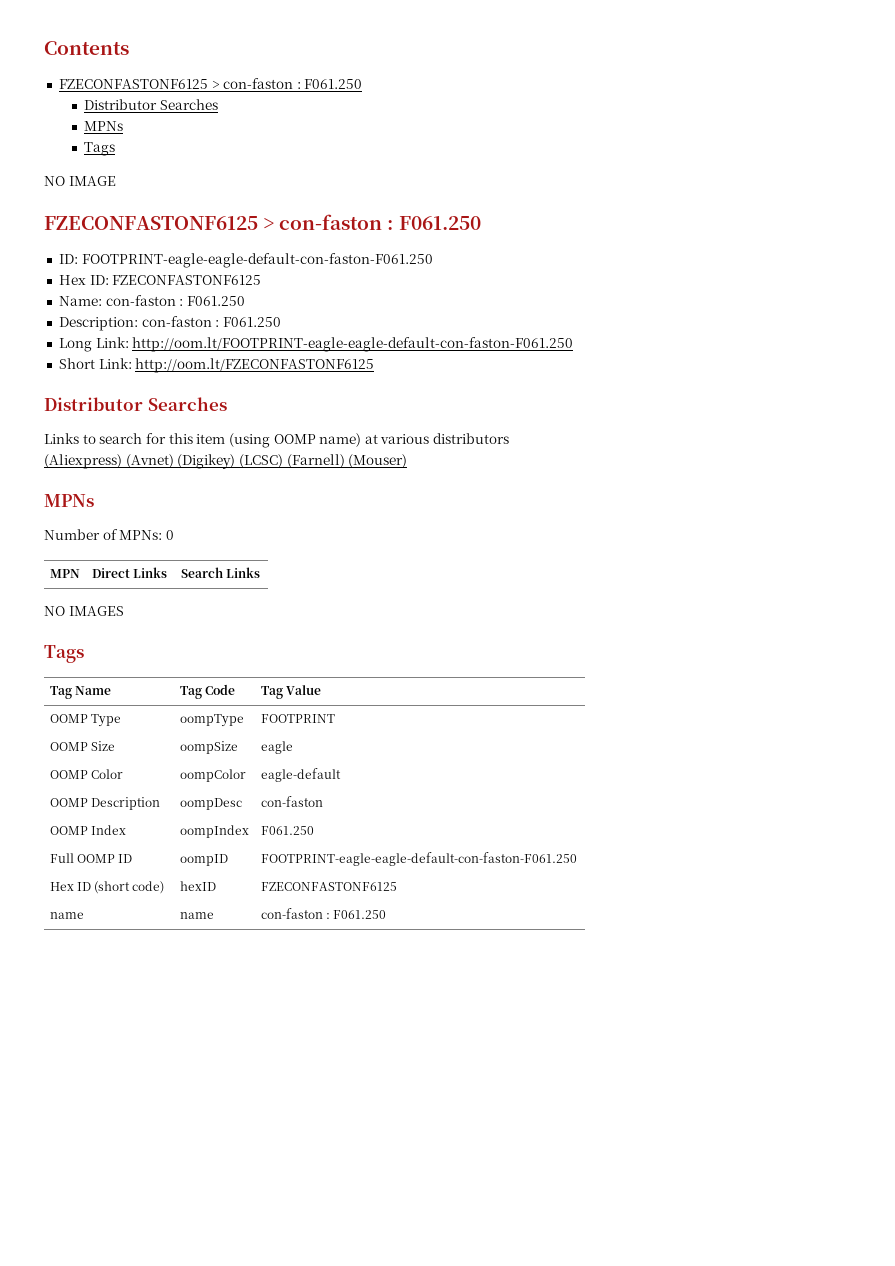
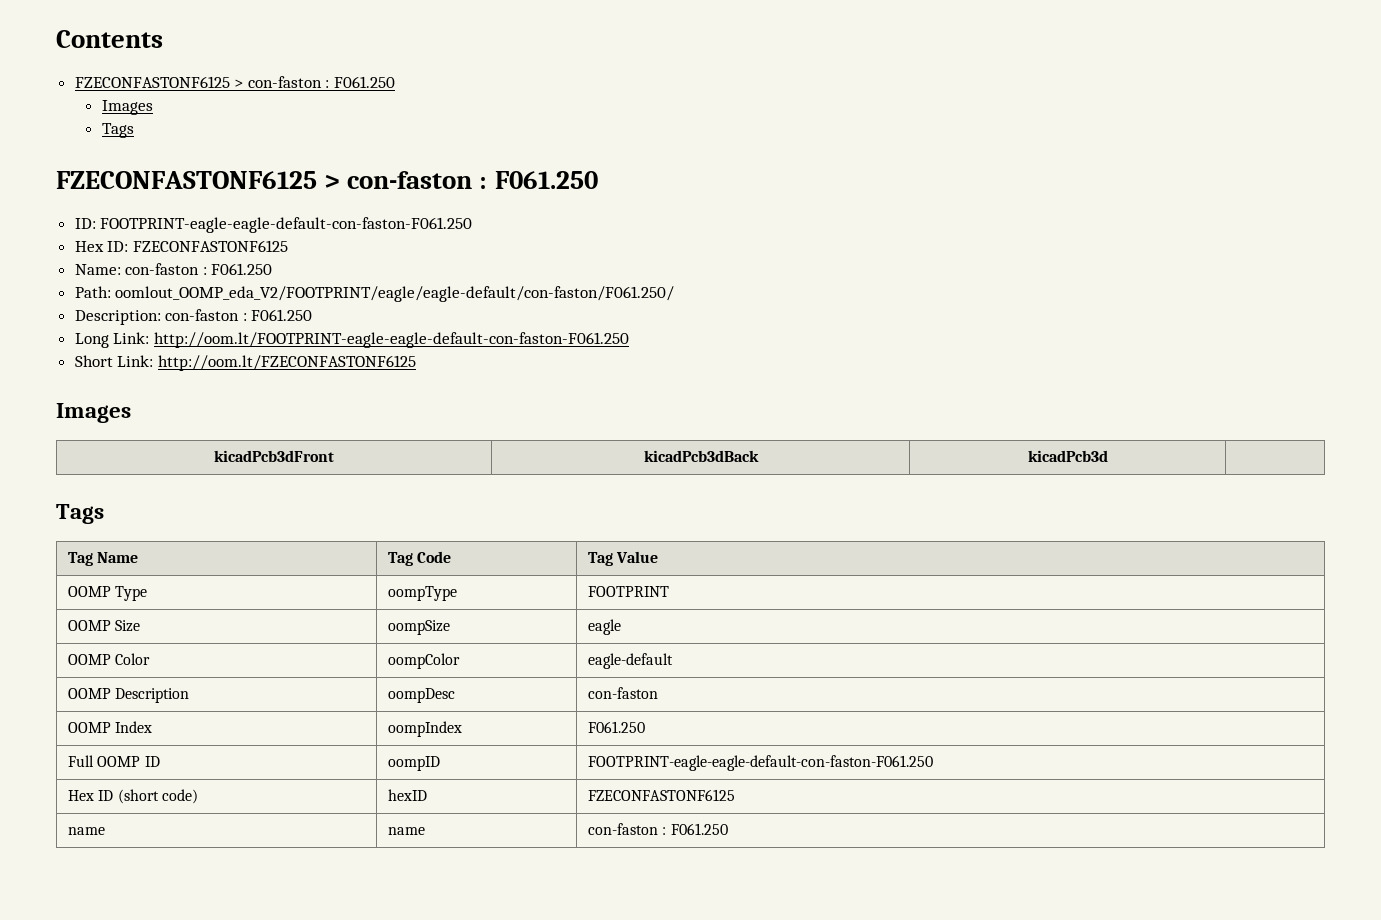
[84,99,219,110] [84,121,124,131] [84,142,116,156] [44,176,116,186] Distributor Searches // MPNs // Tags // NO IMAGE -> [101,100,153,115] [101,123,134,138] Images // Tags
(245, 301) none -> [74,286,675,302] // Path: oomlout_OOMP_eda_V2/FOOTPRINT/eagle/eagle-default/con-faston/F061.250/
[44,397,227,411] [44,433,510,448] [44,454,408,469] [44,494,94,507] [44,529,174,540] [49,569,80,578] [91,567,168,578] [180,567,261,578] [44,606,124,616] Distributor Searches // Links to search for this item (using OOMP name) at various distributors // (Aliexpress) (Avnet) (Digikey) (LCSC) (Farnell) (Mouser) // MPNs // Number of MPNs: 0 // MPN | Direct Links | Search Links // NO IMAGES -> [56,403,131,423] [214,450,334,462] [643,450,759,462] [1027,450,1108,462] Images // kicadPcb3dFront | kicadPcb3dBack | kicadPcb3d |

